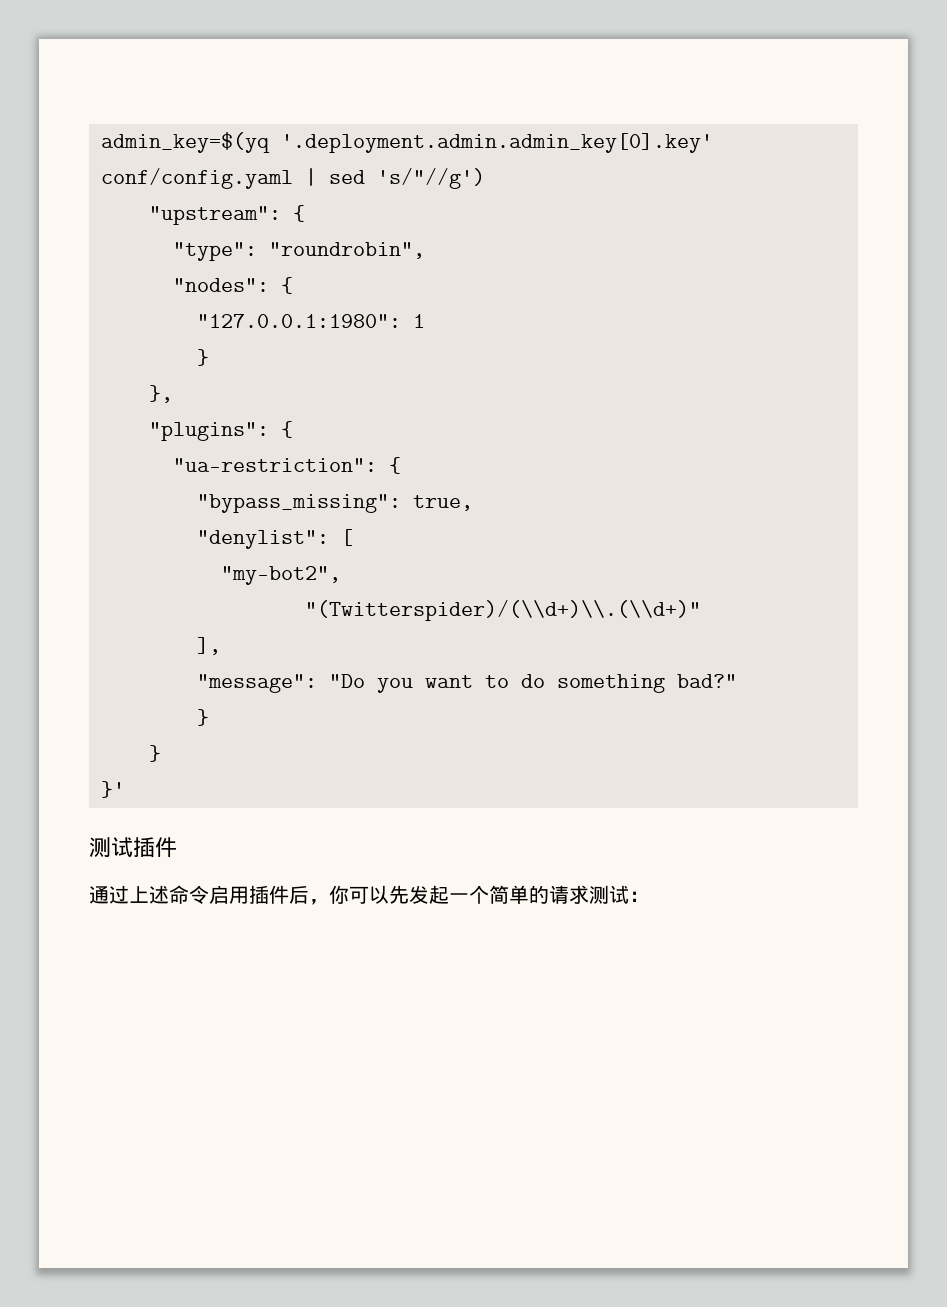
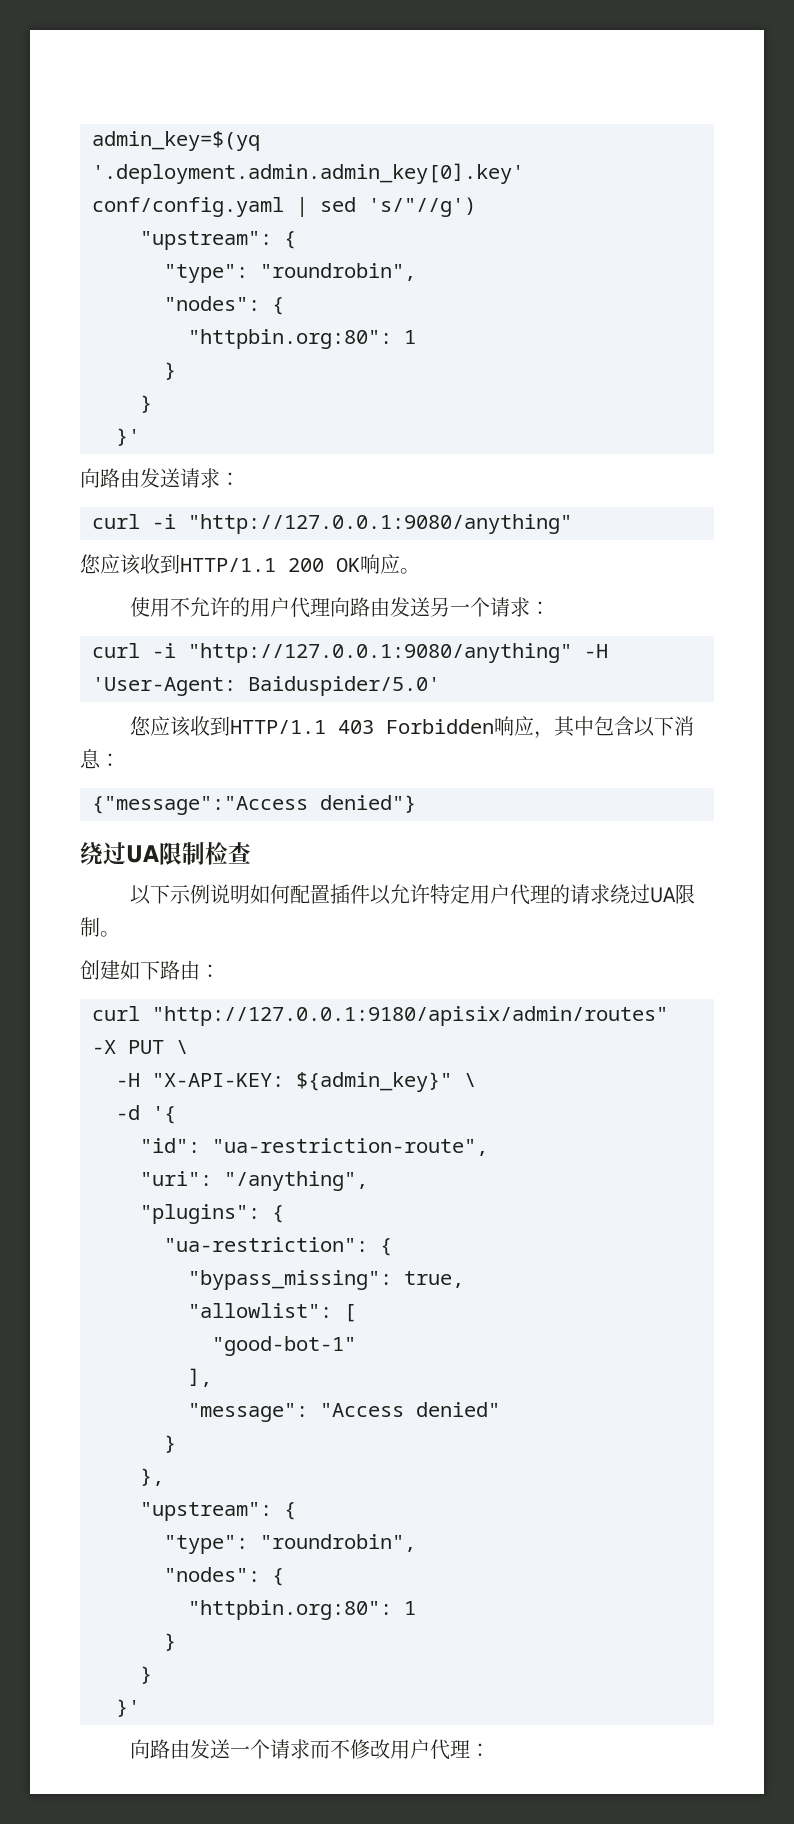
[197,314,425,328] [197,349,209,366] [149,385,173,403] "127.0.0.1:1980": 1 // } // }, -> [188,329,416,349] [164,362,176,380] [140,395,152,413] [116,428,140,446] [80,468,240,488] [92,514,572,534] [80,554,420,575] [129,597,550,618] [92,643,608,663] [92,676,440,696] [129,716,694,739] [80,749,120,769] [92,795,416,815] [80,842,251,865] [129,884,695,905] [80,917,120,937] [80,960,220,980] [92,1006,668,1026] [92,1040,188,1054] [116,1072,476,1092] [116,1105,176,1124] [140,1138,488,1156] [140,1171,368,1191] "httpbin.org:80": 1 // } // } // }' // 向路由发送请求： // curl -i "http://127.0.0.1:9080/anything" // 您应该收到HTTP/1.1 200 OK响应。 // 使用不允许的用户代理向路由发送另一个请求： // curl -i "http://127.0.0.1:9080/anything" -H 'User-Agent: Baiduspider/5.0' // 您应该收到HTTP/1.1 403 Forbidden响应，其中包含以下消息： // {"message":"Access denied"} // 绕过UA限制检查 // 以下示例说明如何配置插件以允许特定用户代理的请求绕过UA限制。 // 创建如下路由： // curl "http://127.0.0.1:9180/apisix/admin/routes" -X PUT \ // -H "X-API-KEY: ${admin_key}" \ // -d '{ // "id": "ua-restriction-route", // "uri": "/anything",
[197,530,329,549] "denylist": -> [188,1303,332,1318] "allowlist":
[221,566,341,585] [305,600,701,621] "my-bot2", // "(Twitterspider)/(\\d+)\\.(\\d+)" -> [212,1336,356,1356] "good-bot-1"
[329,674,737,693] [197,709,209,726] [149,745,161,762] [101,781,125,798] [89,837,177,858] [89,885,629,905] "Do you want to do something bad?" // } // } // }' // 测试插件 // 通过上述命令启用插件后，你可以先发起一个简单的请求测试 -> [320,1402,500,1417] [164,1435,176,1453] [140,1468,164,1486] [140,1502,296,1521] [164,1534,416,1554] [164,1567,284,1586] [188,1600,416,1620] [164,1633,176,1651] [140,1666,152,1684] [116,1699,140,1717] [129,1739,470,1760] "Access denied" // } // }, // "upstream": { // "type": "roundrobin", // "nodes": { // "httpbin.org:80": 1 // } // } // }' // 向路由发送一个请求而不修改用户代理

